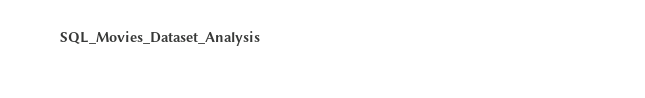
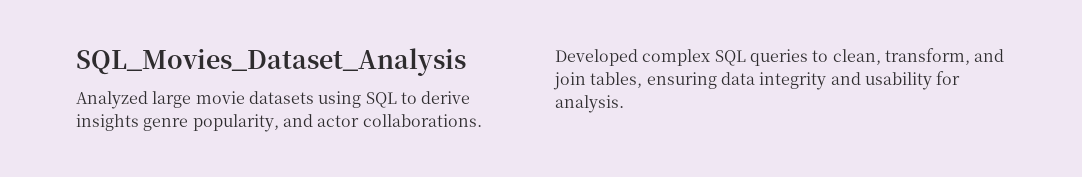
(260, 38) none -> [76,91,471,109] [76,114,482,132] [555,48,1005,66] [553,71,961,90] [555,95,624,113] // Analyzed large movie datasets using SQL to derive insights genre popularity, and actor collaborations. Developed complex SQL queries to clean, transform, and join tables, ensuring data integrity and usability for analysis.

